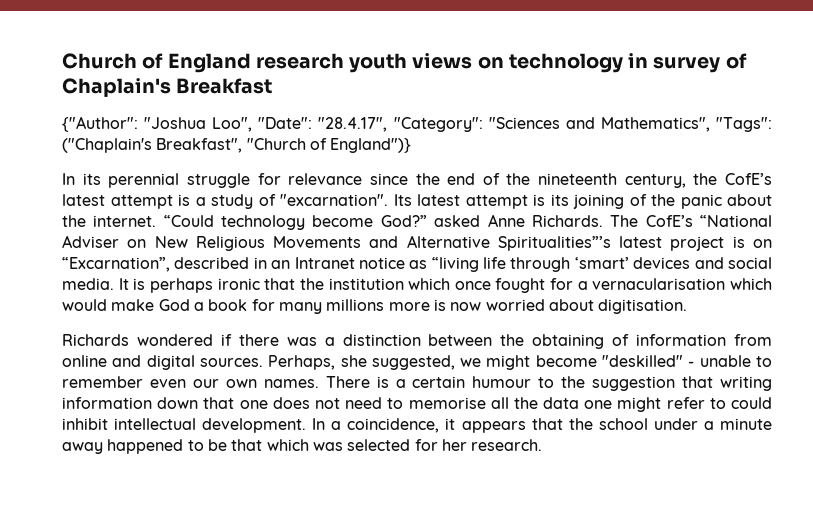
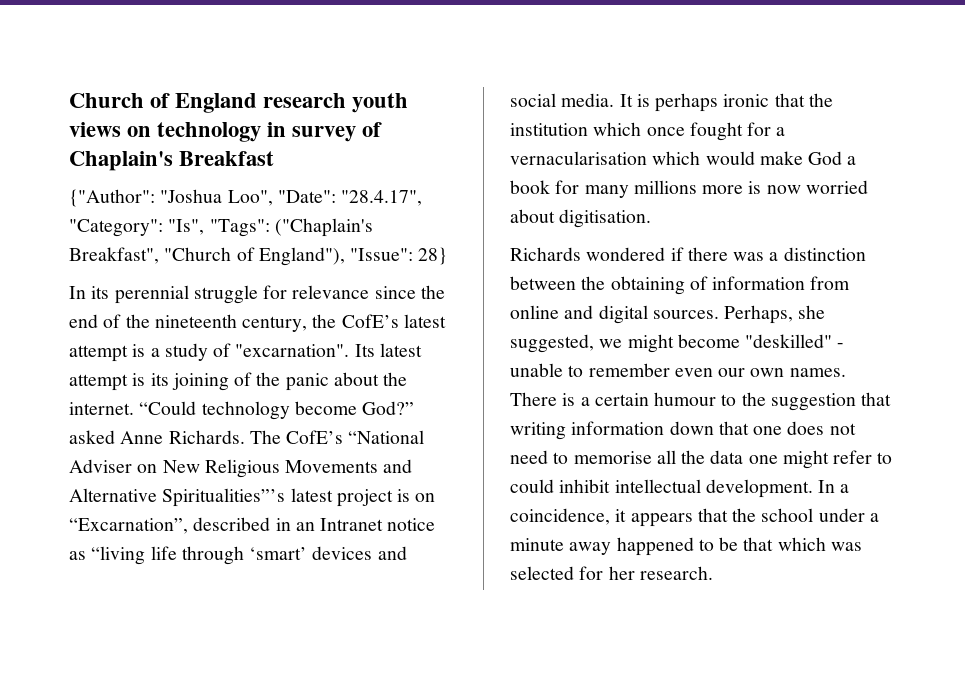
[488,117,710,132] "Sciences and Mathematics", -> [168,219,205,235] "Is",
[330,138,412,153] England")} -> [258,247,448,266] England"), "Issue": 28}

